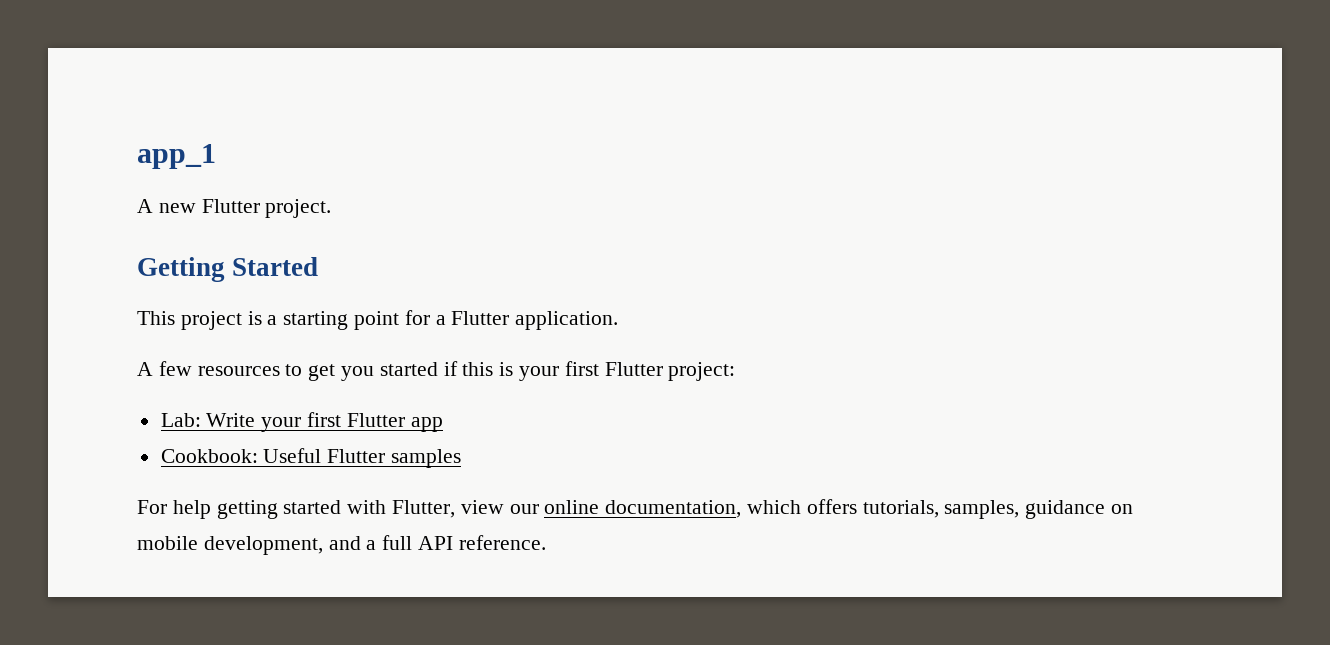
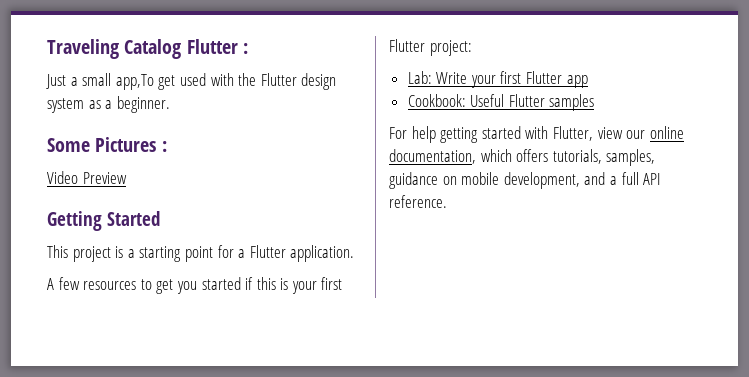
[137,144,216,169] [137,199,332,218] app_1 // A new Flutter project. -> [47,39,248,59] [46,73,337,90] [47,96,170,113] [47,137,167,152] [47,171,127,184] Traveling Catalog Flutter : // Just a small app,To get used with the Flutter design system as a beginner. // Some Pictures : // Video Preview

